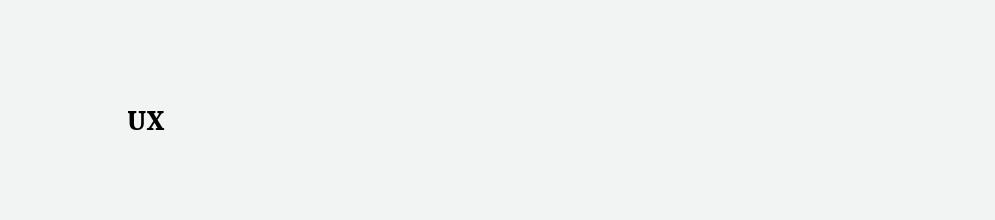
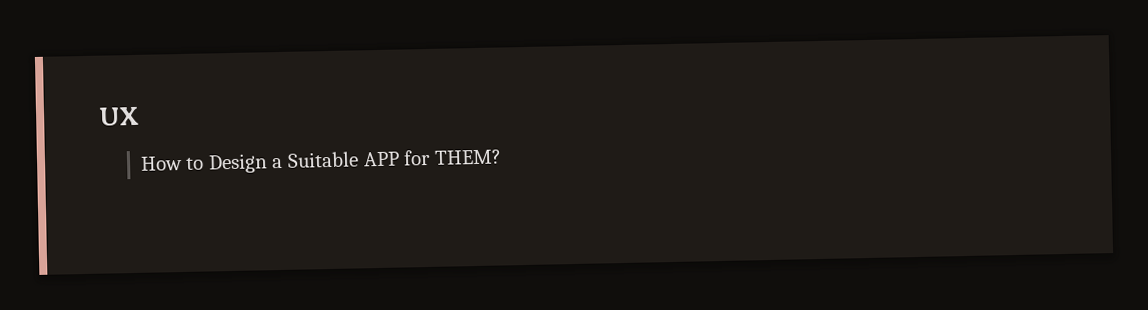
(165, 120) none -> [139,149,502,174] // How to Design a Suitable APP for THEM?

